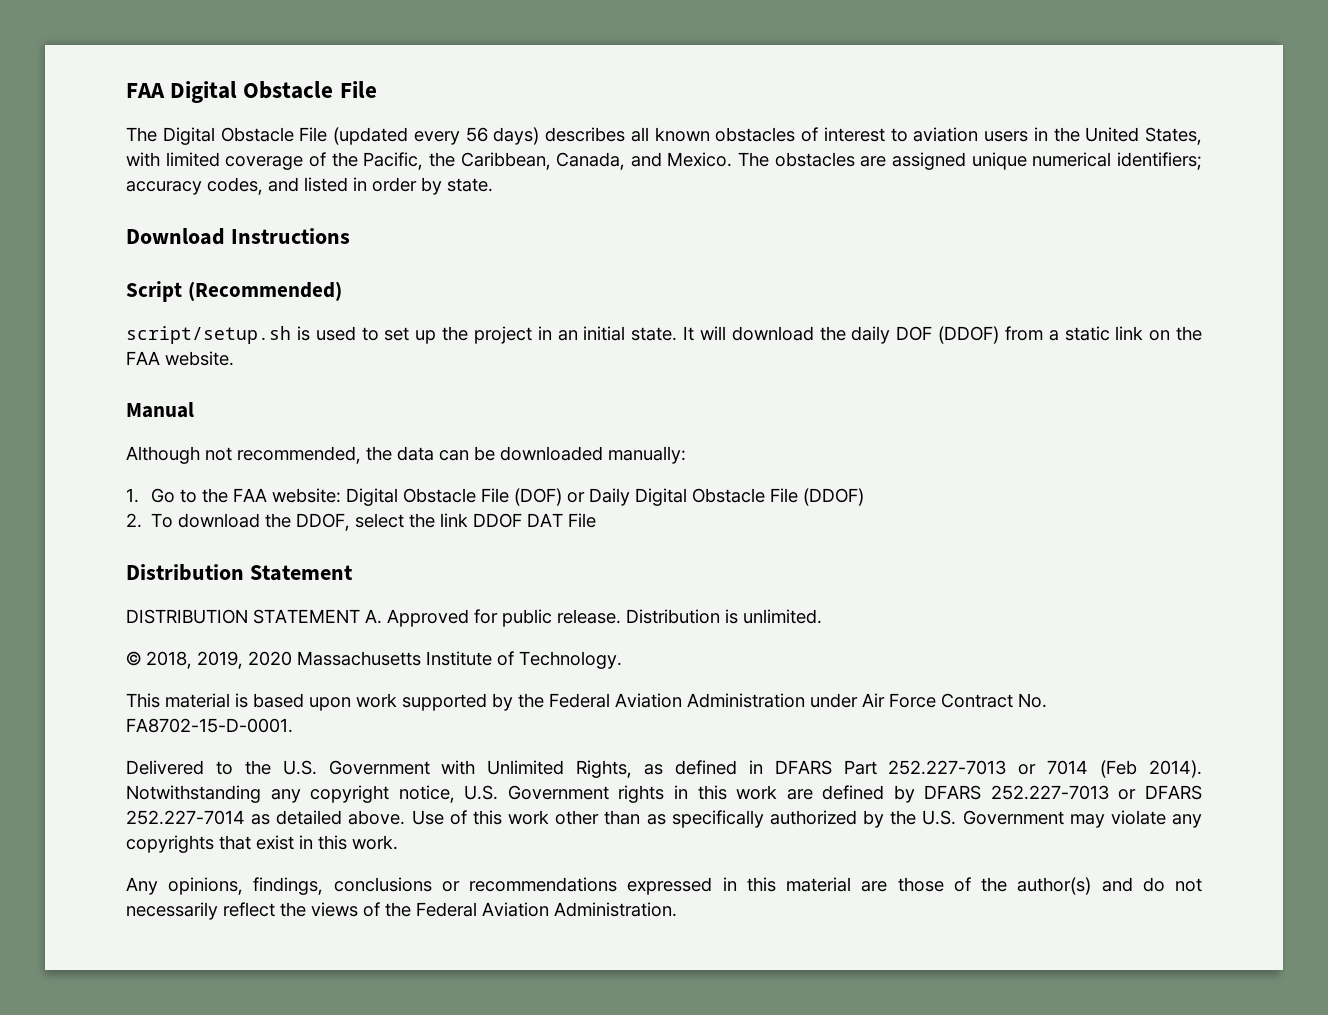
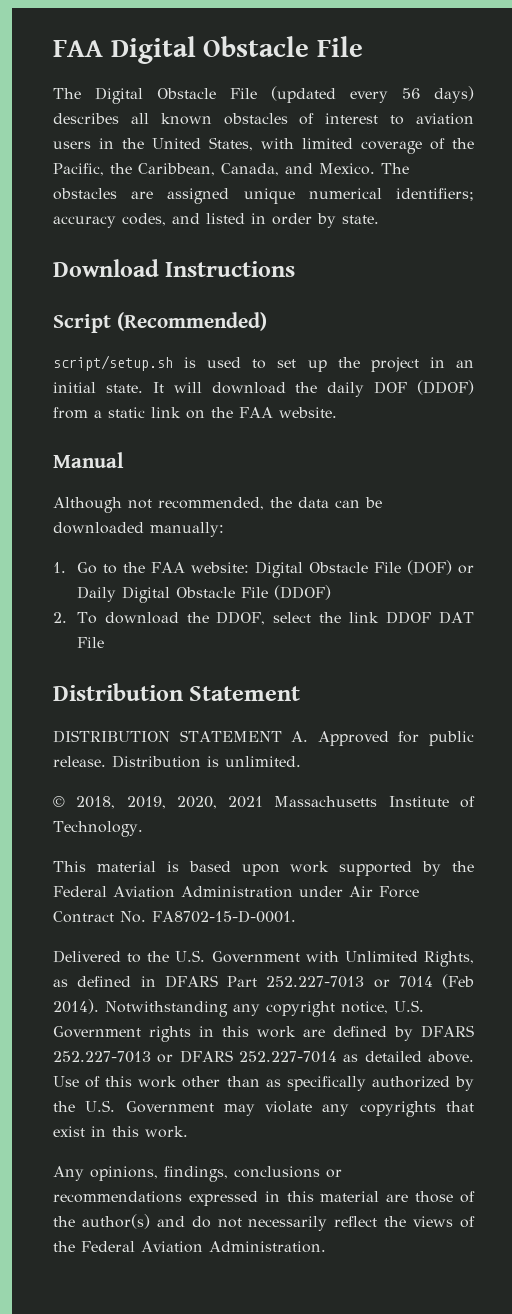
[248,651,292,666] 2020 -> [176,796,264,809] 2020, 2021

